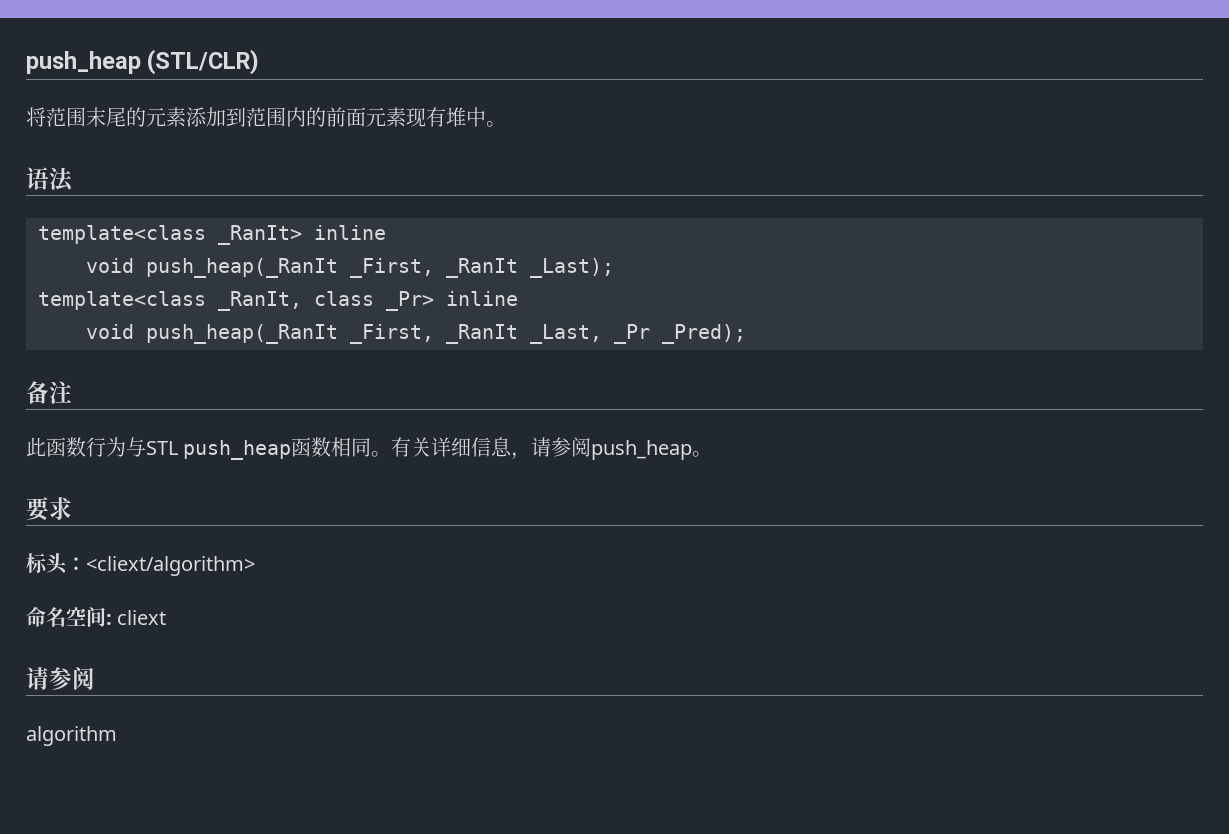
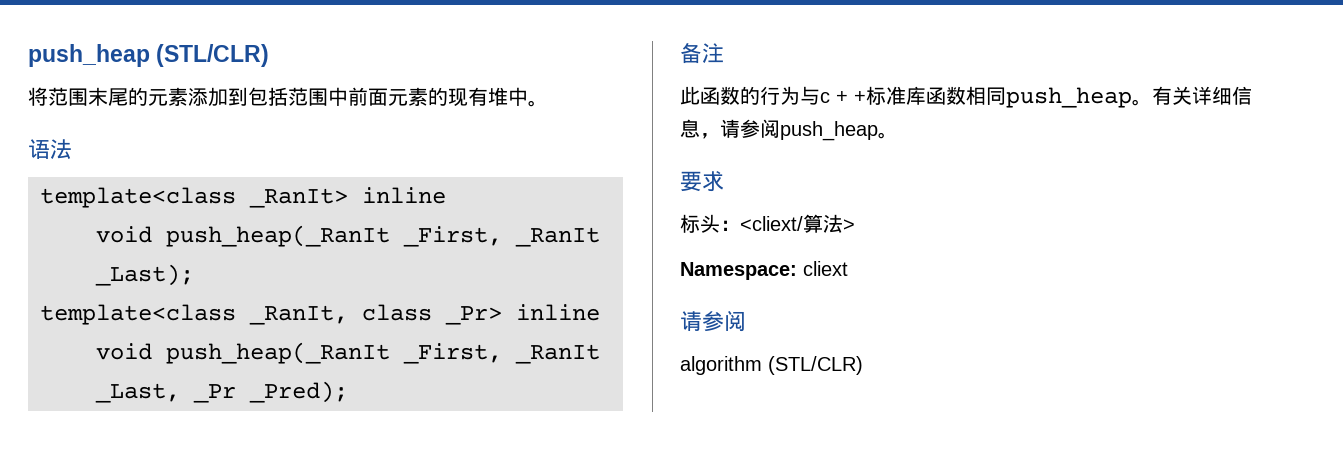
[246,107,326,127] 范围内的 -> [248,87,348,106] 包括范围中
(406, 117) none -> [428,87,448,106] 的
[86,437,292,460] 行为与STL push_heap -> [740,86,926,105] 的行为与c + +标准库
(372, 447) none -> [1006,87,1132,108] push_heap
[86,556,255,576] [26,607,112,627] <cliext/algorithm> // 命名空间: -> [740,214,855,233] [680,262,797,280] <cliext/算法> // Namespace:
(117, 736) none -> [768,356,863,375] (STL/CLR)

